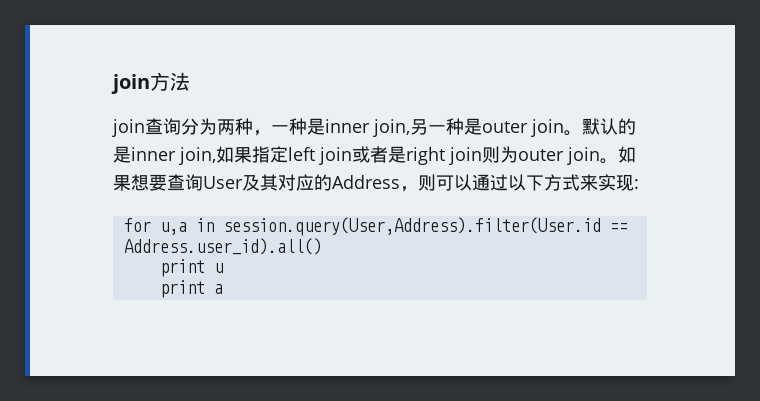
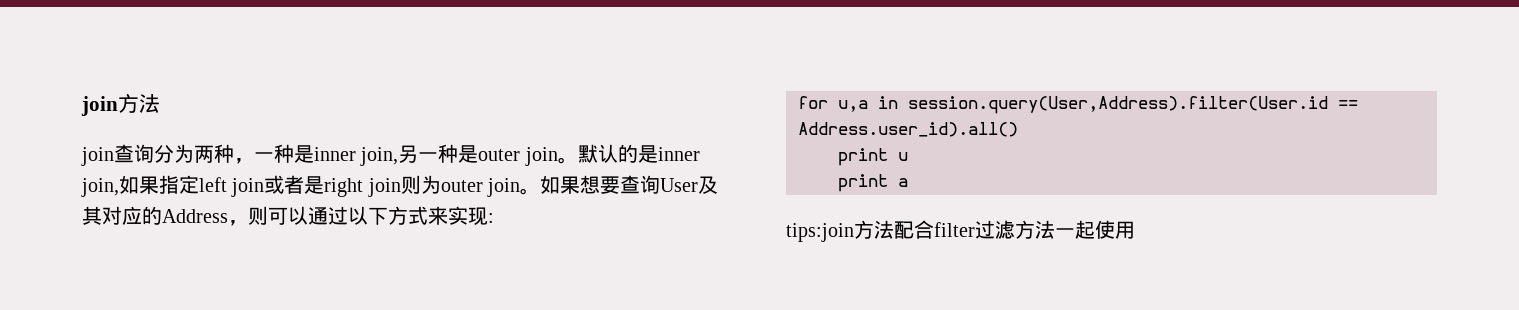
(223, 289) none -> [786,220,1135,242] // tips:join方法配合filter过滤方法一起使用

